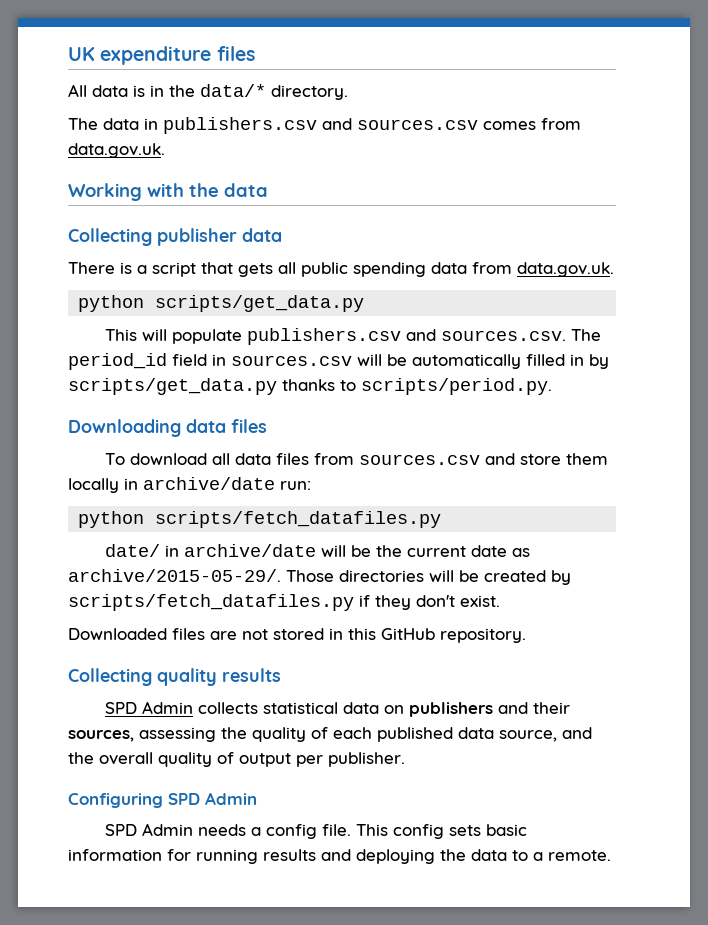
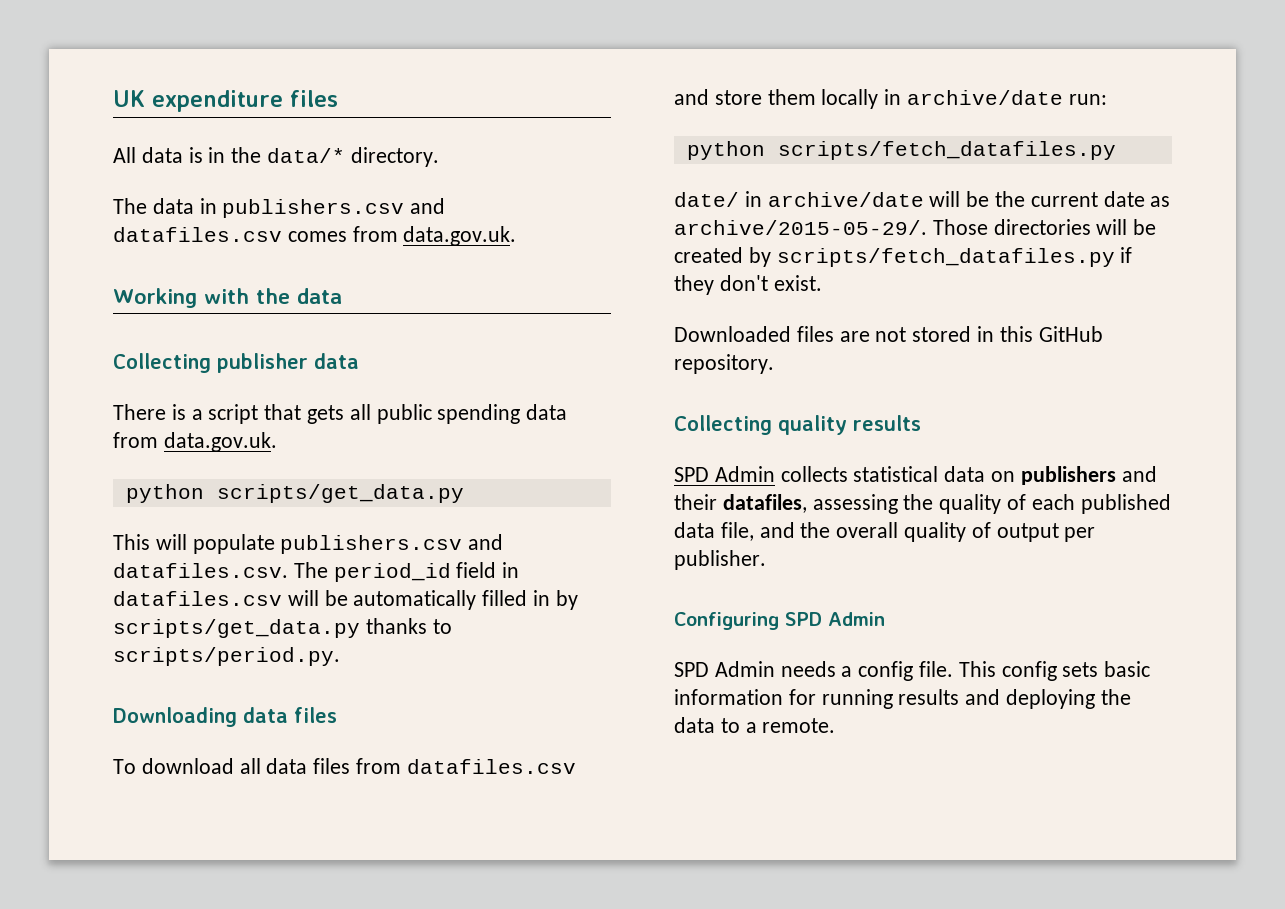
[357,119,478,130] sources.csv -> [113,227,282,242] datafiles.csv
[441,330,567,341] sources.csv. -> [113,563,288,578] datafiles.csv.
[231,355,352,366] sources.csv -> [113,591,282,606] datafiles.csv
[359,454,481,465] sources.csv -> [406,759,576,774] datafiles.csv
[68,730,134,742] sources, -> [722,494,807,513] datafiles,
[499,730,557,742] source, -> [720,522,754,541] file,

